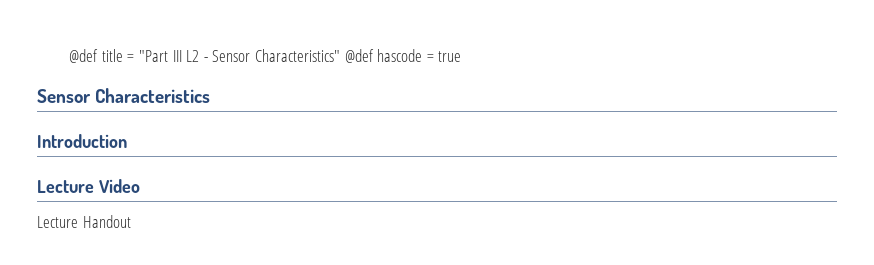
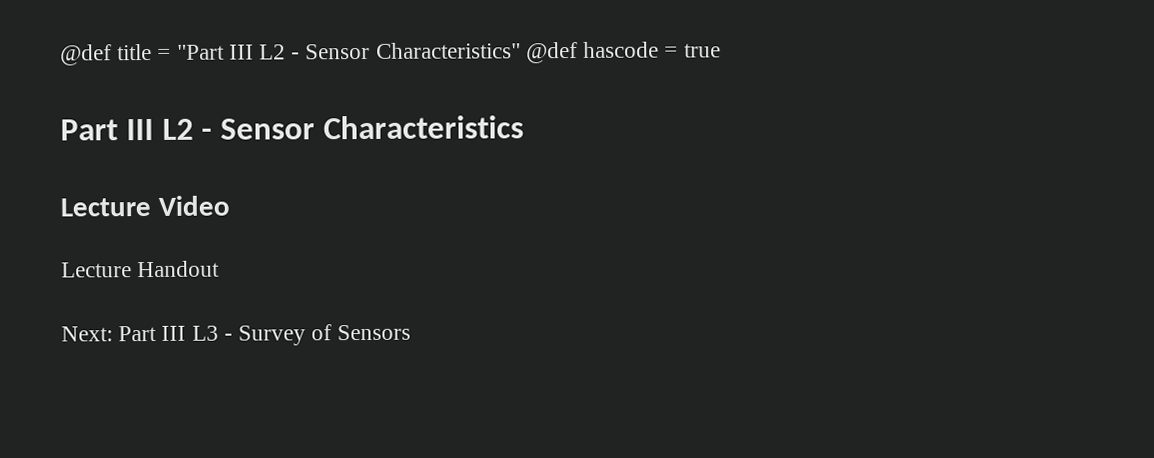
(462, 56) none -> [60,118,213,141] Part III L2 -
[37,134,127,148] // Introduction -> (524, 127) none
(131, 221) none -> [61,324,412,346] // Next: Part III L3 - Survey of Sensors

